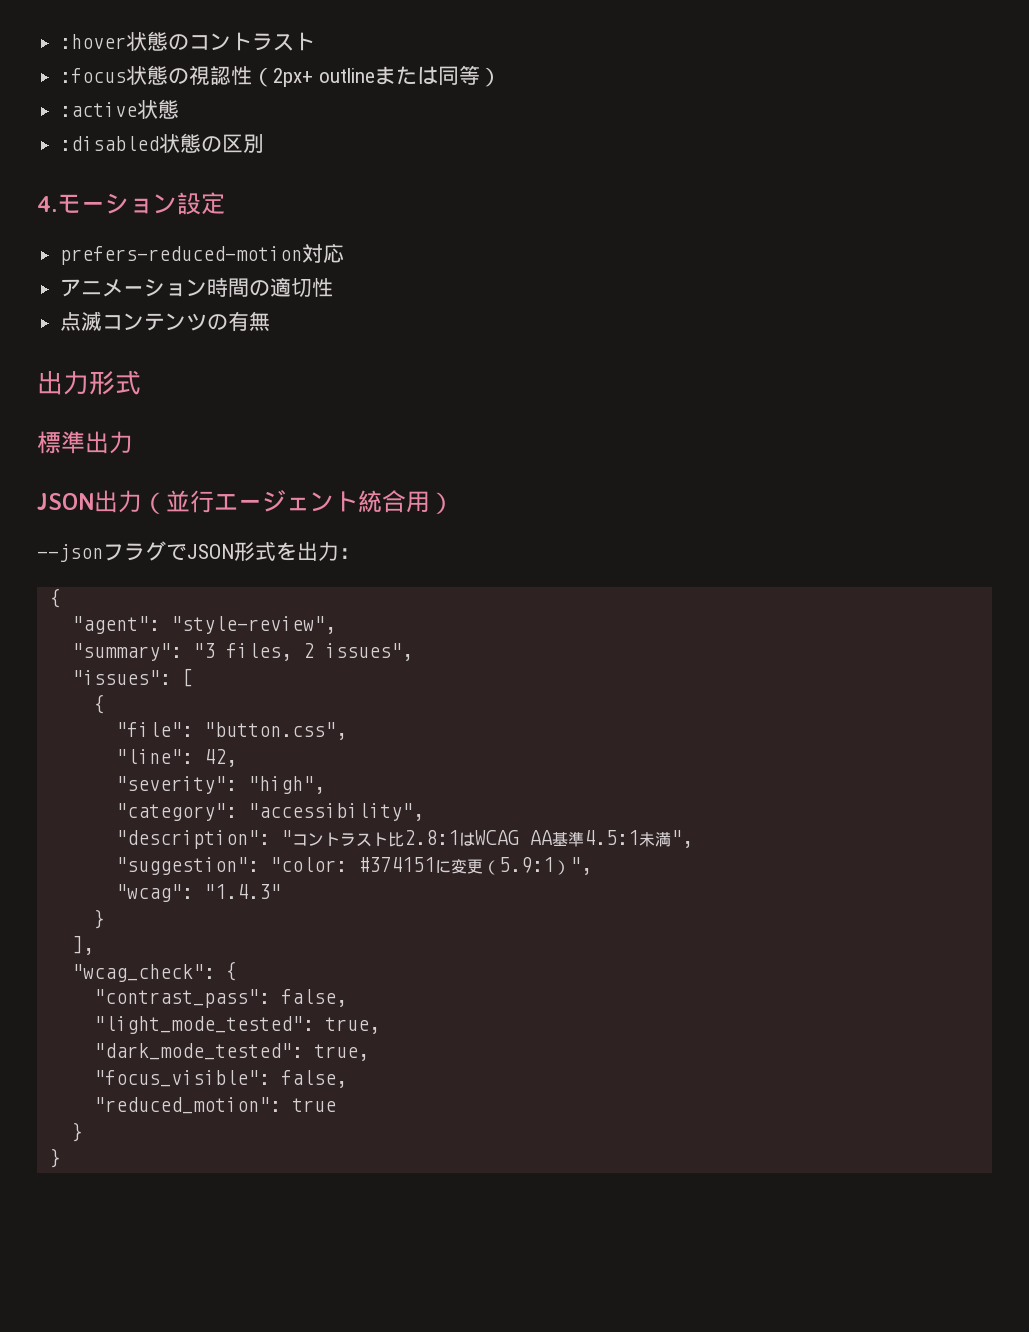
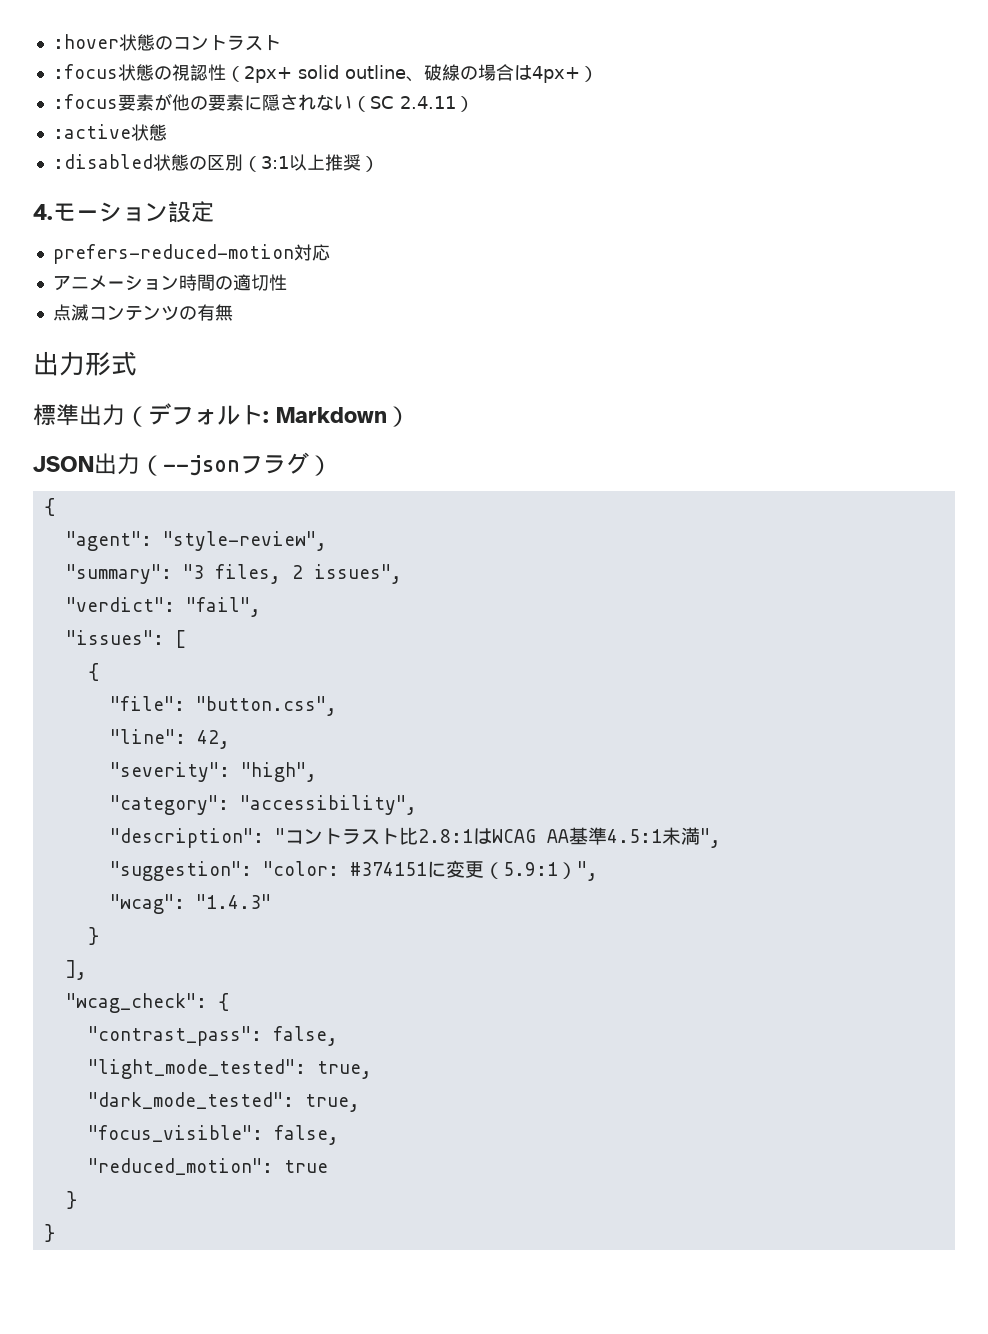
[318,65,480,86] outlineまたは同等 -> [297,64,598,83] [52,93,456,112] solid outline、破線の場合は4px+） // :focus要素が他の要素に隠されない（SC 2.4.11
(265, 143) none -> [242,154,379,172] （3:1以上推奨）
[37,490,454,514] [37,541,360,562] // JSON出力（並行エージェント統合用） // --jsonフラグでJSON形式を出力： -> [125,403,410,427] [33,452,332,476] （デフォルト: Markdown） // JSON出力（--jsonフラグ）
(413, 652) none -> [65,597,261,617] // "verdict": "fail",

